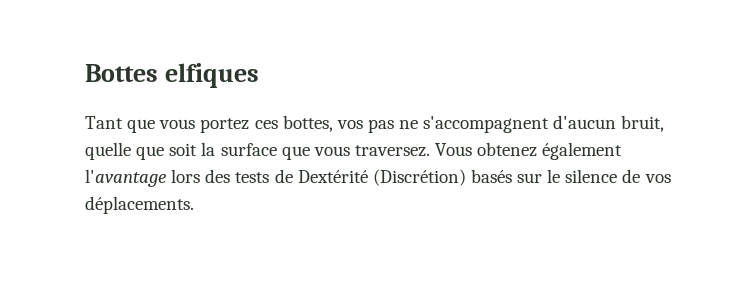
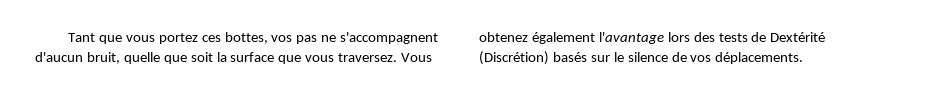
[85,63,260,88] Bottes elfiques // -> (67, 37) none

